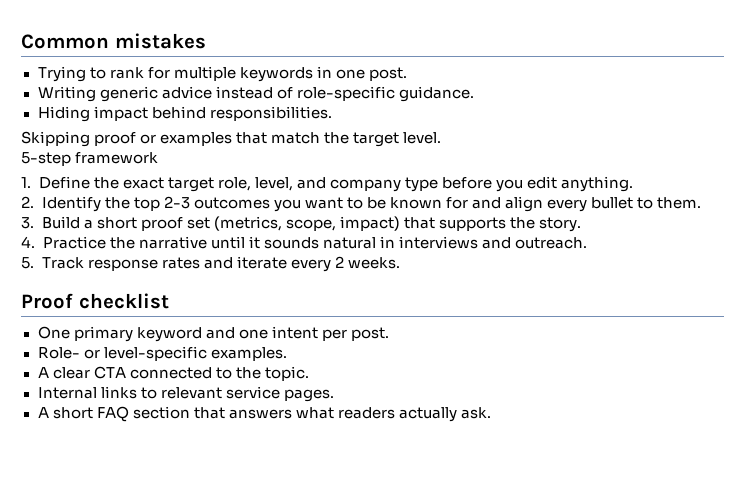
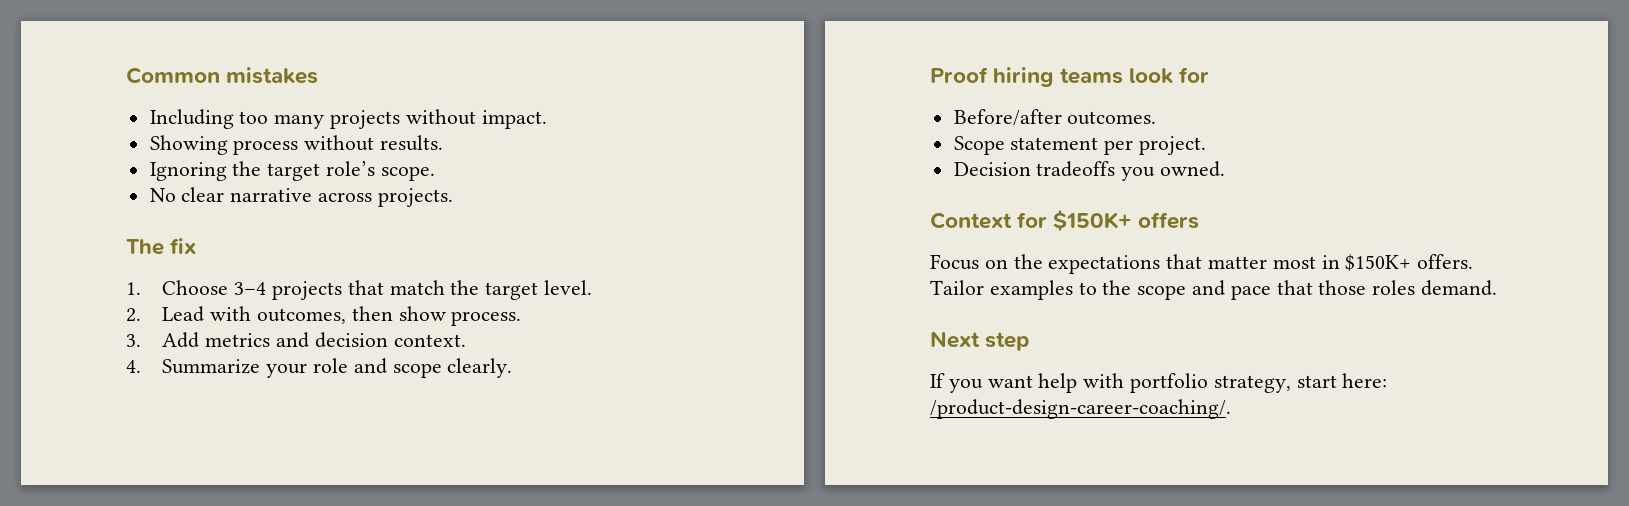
[37,66,407,82] [37,86,474,102] [37,106,332,122] [21,131,233,147] Trying to rank for multiple keywords in one post. // Writing generic advice instead of role-specific guidance. // Hiding impact behind responsibilities. // Skipping proof or examples -> [149,109,547,129] [149,135,444,155] [149,161,435,181] [149,187,453,207] [126,238,197,255] [126,280,342,300] Including too many projects without impact. // Showing process without results. // Ignoring the target role’s scope. // No clear narrative across projects. // The fix // 1. Choose 3–4 projects
[21,152,159,166] [21,176,634,192] [21,196,702,212] [21,216,582,232] [21,236,587,249] [21,256,400,272] [21,293,169,309] [37,326,389,342] [37,346,287,361] [37,366,309,381] [37,386,334,402] [37,406,491,422] 5-step framework // 1. Define the exact target role, level, and company type before you edit anything. // 2. Identify the top 2-3 outcomes you want to be known for and align every bullet to them. // 3. Build a short proof set (metrics, scope, impact) that supports the story. // 4. Practice the narrative until it sounds natural in interviews and outreach. // 5. Track response rates and iterate every 2 weeks. // Proof checklist // One primary keyword and one intent per post. // Role- or level-specific examples. // A clear CTA connected to the topic. // Internal links to relevant service pages. // A short FAQ section that answers what readers actually ask. -> [126,306,522,326] [126,332,466,348] [126,358,513,378] [930,67,1210,87] [953,109,1157,126] [953,136,1207,155] [953,161,1226,181] [930,210,1200,231] [930,254,1474,274] [930,280,1498,300] [930,331,1031,351] [930,373,1388,393] [930,399,1231,419] 2. Lead with outcomes, then show process. // 3. Add metrics and decision context. // 4. Summarize your role and scope clearly. // Proof hiring teams look for // Before/after outcomes. // Scope statement per project. // Decision tradeoffs you owned. // Context for $150K+ offers // Focus on the expectations that matter most in $150K+ offers. Tailor examples to the scope and pace that those roles demand. // Next step // If you want help with portfolio strategy, start here: /product-design-career-coaching/.

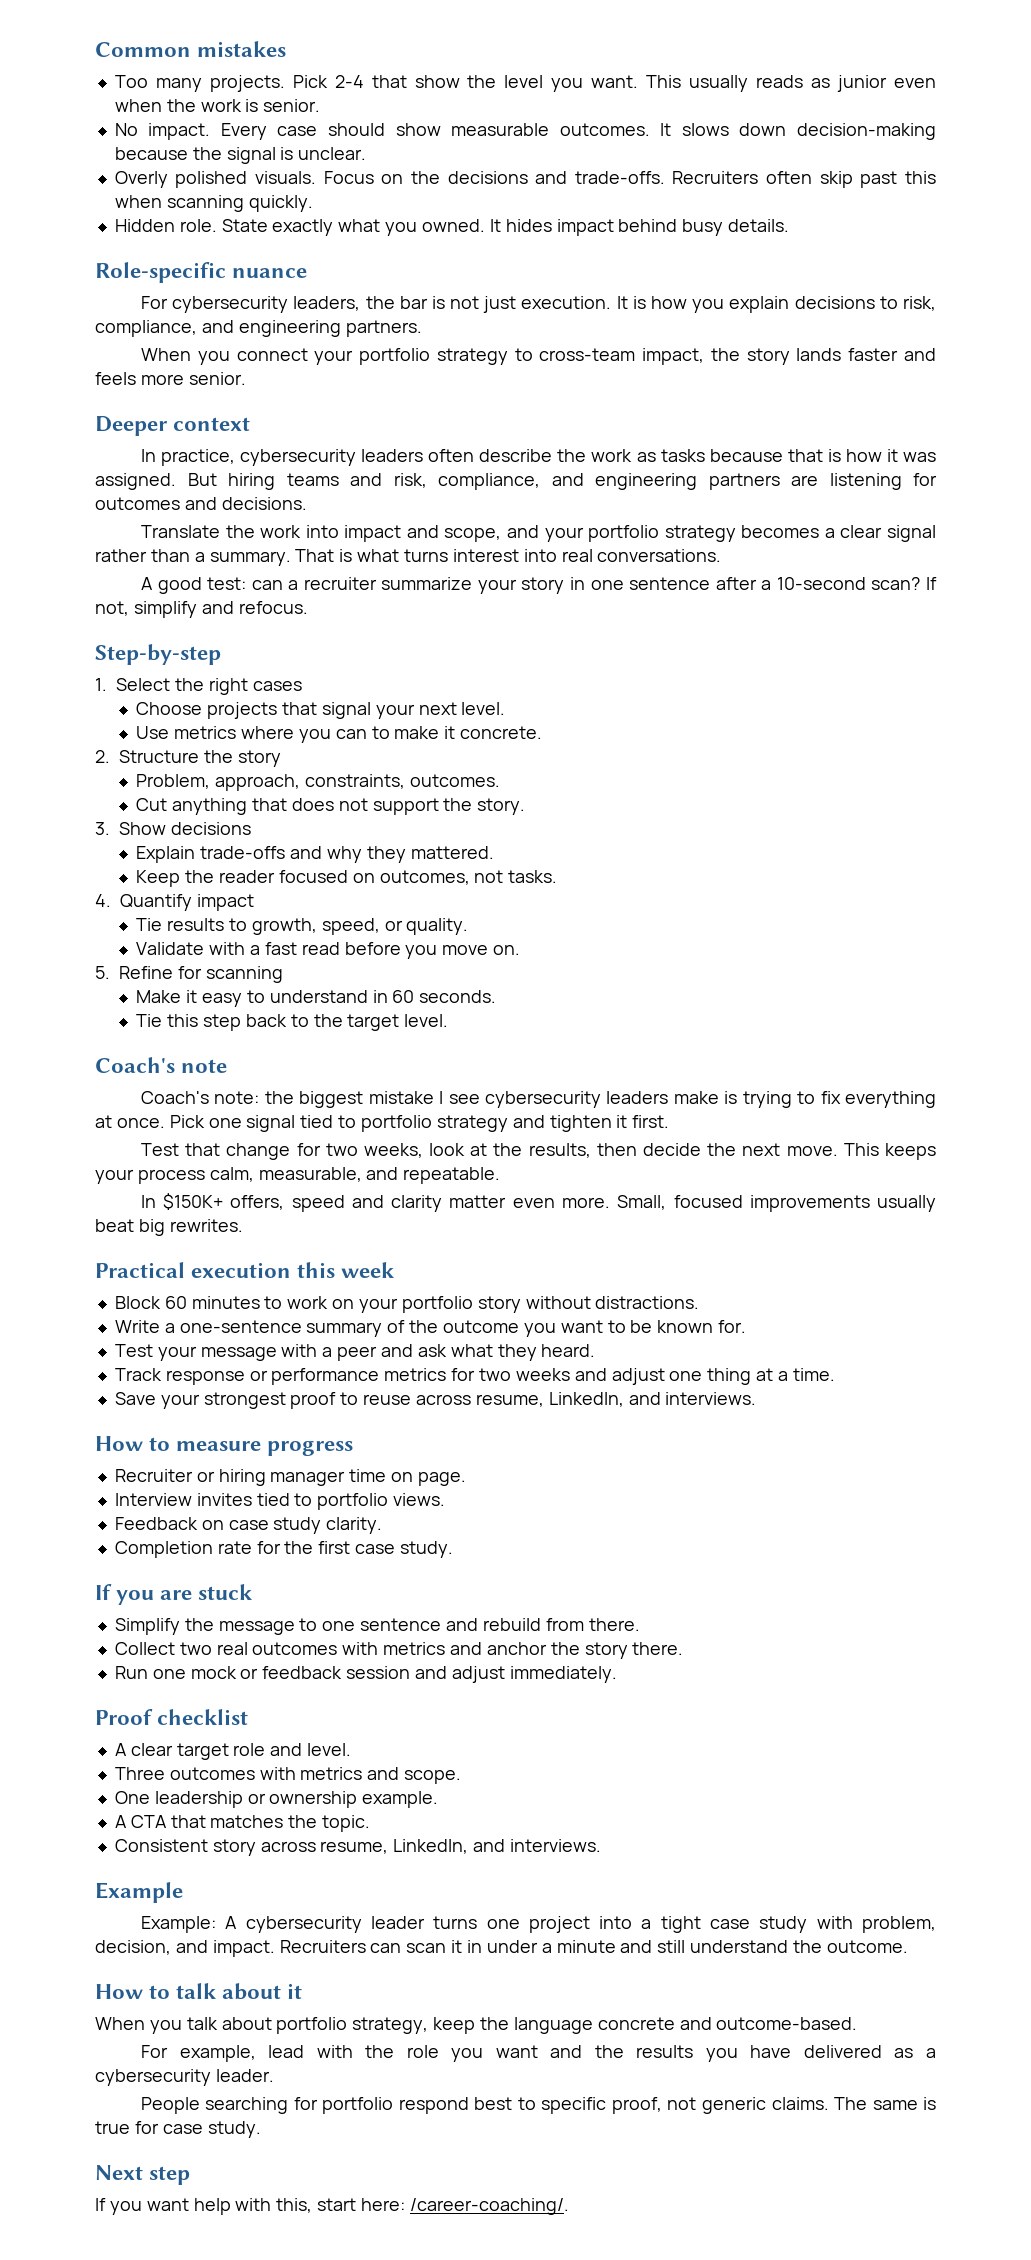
[149,109,547,129] [149,135,444,155] [149,161,435,181] [149,187,453,207] [126,238,197,255] [126,280,592,300] [126,306,522,326] [126,332,466,348] [126,358,513,378] [930,67,1210,87] [953,109,1157,126] [953,136,1207,155] [953,161,1226,181] [930,210,1200,231] [930,254,1474,274] [930,280,1498,300] Including too many projects without impact. // Showing process without results. // Ignoring the target role’s scope. // No clear narrative across projects. // The fix // 1. Choose 3–4 projects that match the target level. // 2. Lead with outcomes, then show process. // 3. Add metrics and decision context. // 4. Summarize your role and scope clearly. // Proof hiring teams look for // Before/after outcomes. // Scope statement per project. // Decision tradeoffs you owned. // Context for $150K+ offers // Focus on the expectations that matter most in $150K+ offers. Tailor examples to the scope and pace that those roles demand. -> [114,75,937,92] [114,99,321,112] [114,123,937,140] [114,147,367,164] [114,171,937,188] [114,195,313,212] [114,219,790,236] [95,262,308,283] [140,296,937,313] [95,320,422,337] [140,348,936,365] [95,372,246,385] [95,416,251,436] [140,449,936,466] [95,473,937,490] [95,497,307,510] [140,525,936,542] [95,549,722,566] [140,577,938,594] [95,601,308,618] [95,644,221,665] [95,678,303,695] [136,702,506,719] [136,726,543,743] [95,750,281,767] [136,774,500,791] [136,798,526,815] [95,822,251,835] [136,846,494,863] [136,870,558,887] [95,894,254,911] [136,918,469,935] [136,942,521,959] [95,966,283,983] [136,990,497,1007] [136,1014,449,1031] [95,1057,228,1073] [140,1091,936,1108] [95,1115,670,1132] [140,1143,937,1160] [95,1167,501,1184] [140,1193,937,1212] [95,1219,243,1236] [95,1262,395,1278] [114,1296,700,1313] [114,1320,747,1337] [114,1344,596,1361] [114,1368,835,1385] [114,1392,757,1409] [95,1436,354,1456] [114,1469,466,1486] [114,1493,446,1510] [114,1517,383,1534] [114,1541,453,1558] [95,1584,253,1605] [114,1618,640,1635] [114,1642,684,1659] [114,1666,617,1683] [95,1709,249,1725] [114,1743,352,1760] [114,1767,462,1784] [114,1791,439,1808] [114,1815,371,1832] [114,1839,601,1856] [95,1882,183,1903] [140,1916,936,1933] [95,1940,908,1957] [95,1983,303,2000] [95,2017,858,2034] [140,2045,937,2062] [95,2069,274,2086] [140,2097,936,2114] [95,2121,261,2138] Too many projects. Pick 2-4 that show the level you want. This usually reads as junior even when the work is senior. // No impact. Every case should show measurable outcomes. It slows down decision-making because the signal is unclear. // Overly polished visuals. Focus on the decisions and trade-offs. Recruiters often skip past this when scanning quickly. // Hidden role. State exactly what you owned. It hides impact behind busy details. // Role-specific nuance // For cybersecurity leaders, the bar is not just execution. It is how you explain decisions to risk, compliance, and engineering partners. // When you connect your portfolio strategy to cross-team impact, the story lands faster and feels more senior. // Deeper context // In practice, cybersecurity leaders often describe the work as tasks because that is how it was assigned. But hiring teams and risk, compliance, and engineering partners are listening for outcomes and decisions. // Translate the work into impact and scope, and your portfolio strategy becomes a clear signal rather than a summary. That is what turns interest into real conversations. // A good test: can a recruiter summarize your story in one sentence after a 10-second scan? If not, simplify and refocus. // Step-by-step // 1. Select the right cases // Choose projects that signal your next level. // Use metrics where you can to make it concrete. // 2. Structure the story // Problem, approach, constraints, outcomes. // Cut anything that does not support the story. // 3. Show decisions // Explain trade-offs and why they mattered. // Keep the reader focused on outcomes, not tasks. // 4. Quantify impact // Tie results to growth, speed, or quality. // Validate with a fast read before you move on. // 5. Refine for scanning // Make it easy to understand in 60 seconds. // Tie this step back to the target level. // Coach's note // Coach's note: the biggest mistake I see cybersecurity leaders make is trying to fix everything at once. Pick one signal tied to portfolio strategy and tighten it first. // Test that change for two weeks, look at the results, then decide the next move. This keeps your process calm, measurable, and repeatable. // In $150K+ offers, speed and clarity matter even more. Small, focused improvements usually beat big rewrites. // Practical execution this week // Block 60 minutes to work on your portfolio story without distractions. // Write a one-sentence summary of the outcome you want to be known for. // Test your message with a peer and ask what they heard. // Track response or performance metrics for two weeks and adjust one thing at a time. // Save your strongest proof to reuse across resume, LinkedIn, and interviews. // How to measure progress // Recruiter or hiring manager time on page. // Interview invites tied to portfolio views. // Feedback on case study clarity. // Completion rate for the first case study. // If you are stuck // Simplify the message to one sentence and rebuild from there. // Collect two real outcomes with metrics and anchor the story there. // Run one mock or feedback session and adjust immediately. // Proof checklist // A clear target role and level. // Three outcomes with metrics and scope. // One leadership or ownership example. // A CTA that matches the topic. // Consistent story across resume, LinkedIn, and interviews. // Example // Example: A cybersecurity leader turns one project into a tight case study with problem, decision, and impact. Recruiters can scan it in under a minute and still understand the outcome. // How to talk about it // When you talk about portfolio strategy, keep the language concrete and outcome-based. // For example, lead with the role you want and the results you have delivered as a cybersecurity leader. // People searching for portfolio respond best to specific proof, not generic claims. The same is true for case study.
[1130,373,1291,393] portfolio strategy, -> [276,2198,313,2213] this,
[930,399,1231,419] /product-design-career-coaching/. -> [409,2198,569,2215] /career-coaching/.

